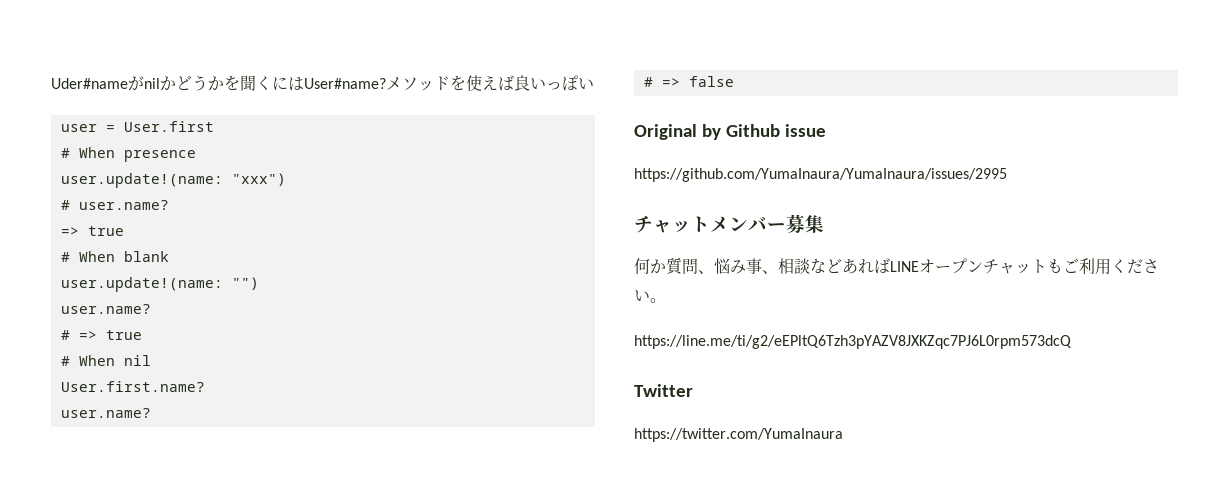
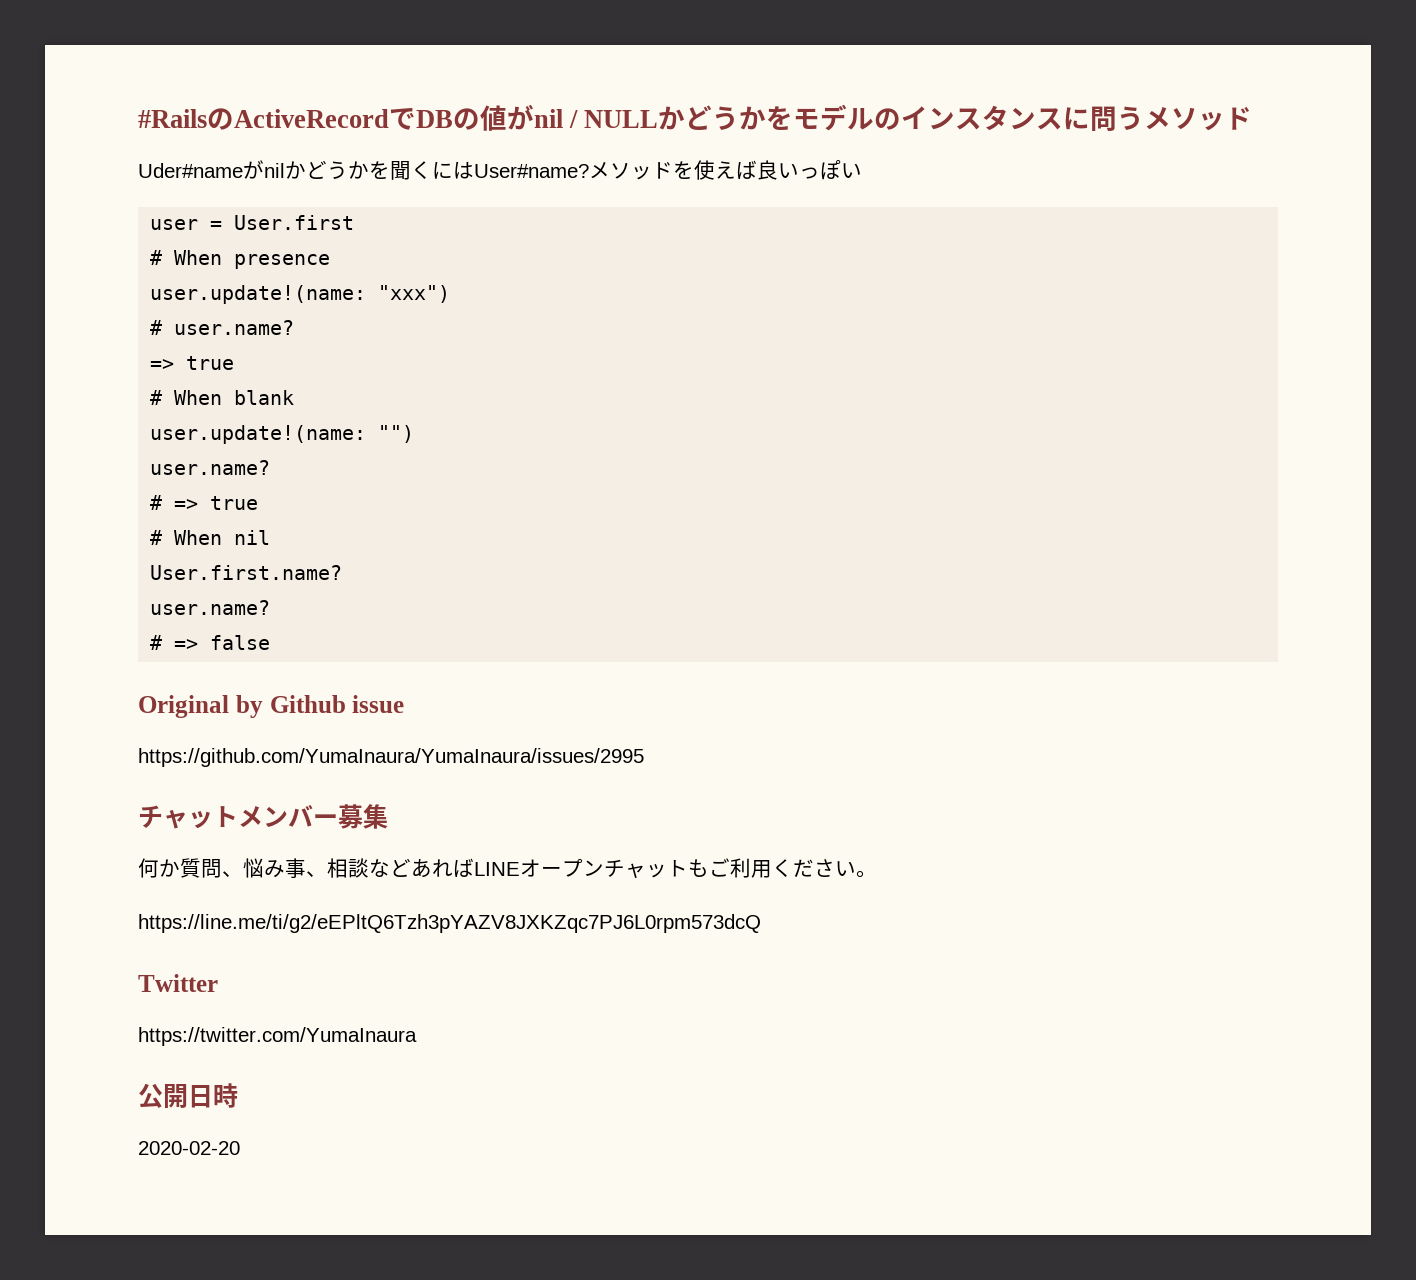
(51, 83) none -> [138,104,1253,131] #RailsのActiveRecordでDBの値がnil / NULLかどうかをモデルのインスタンスに問うメソッド //
(843, 435) none -> [138,1083,238,1108] [138,1141,240,1155] // 公開日時 // 2020-02-20

